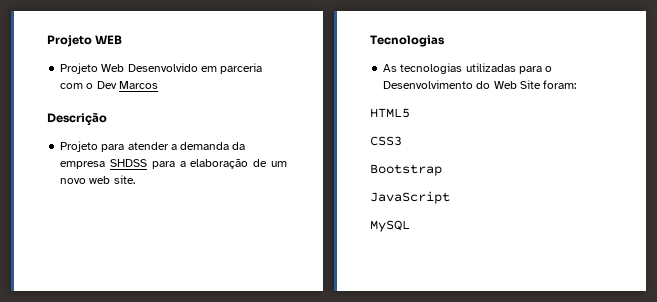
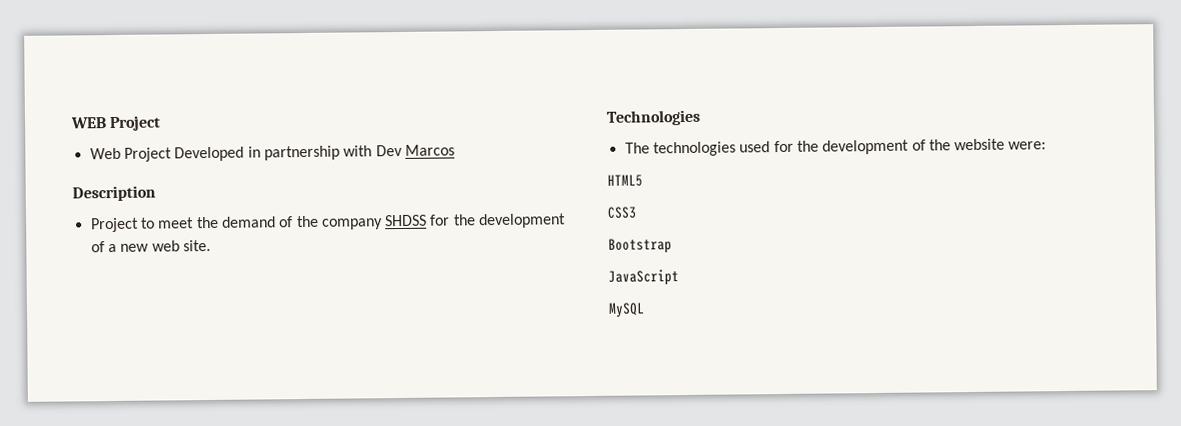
[47,35,92,47] Projeto -> (70, 123) none
[60,63,263,74] [60,81,158,89] [47,112,107,126] [60,141,246,152] [60,159,287,169] [60,175,135,184] [370,35,445,47] [383,63,553,74] [383,80,577,89] // Projeto Web Desenvolvido em parceria com o Dev Marcos // Descrição // Projeto para atender a demanda da empresa SHDSS para a elaboração de um novo web site. // Tecnologias // As tecnologias utilizadas para o Desenvolvimento do Web Site foram: -> [109,115,162,132] [89,144,455,162] [72,185,156,202] [90,213,567,233] [90,239,211,253] [606,109,701,126] [624,138,1047,157] Project // Web Project Developed in partnership with Dev Marcos // Description // Project to meet the demand of the company SHDSS for the development of a new web site. // Technologies // The technologies used for the development of the website were:

